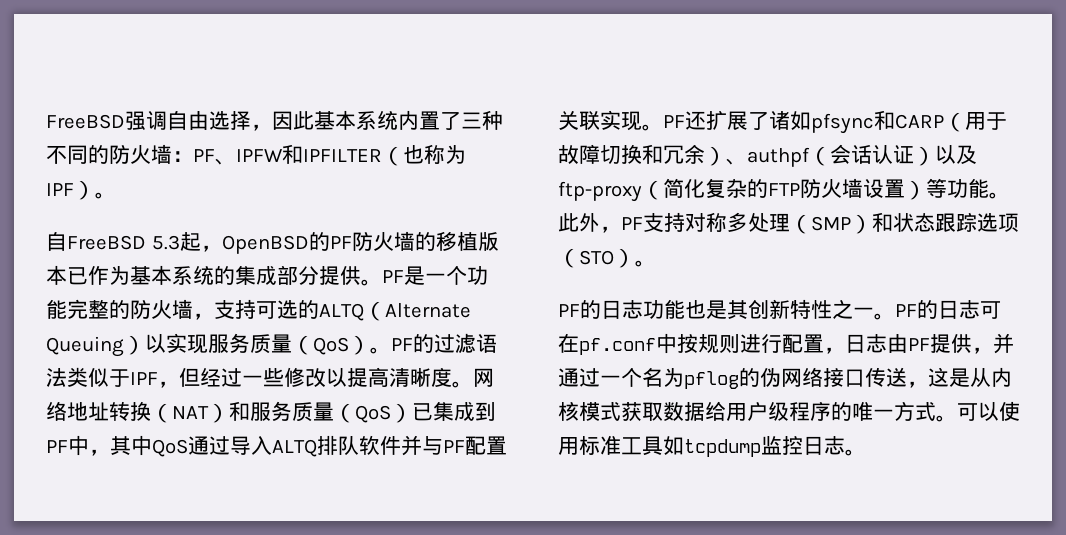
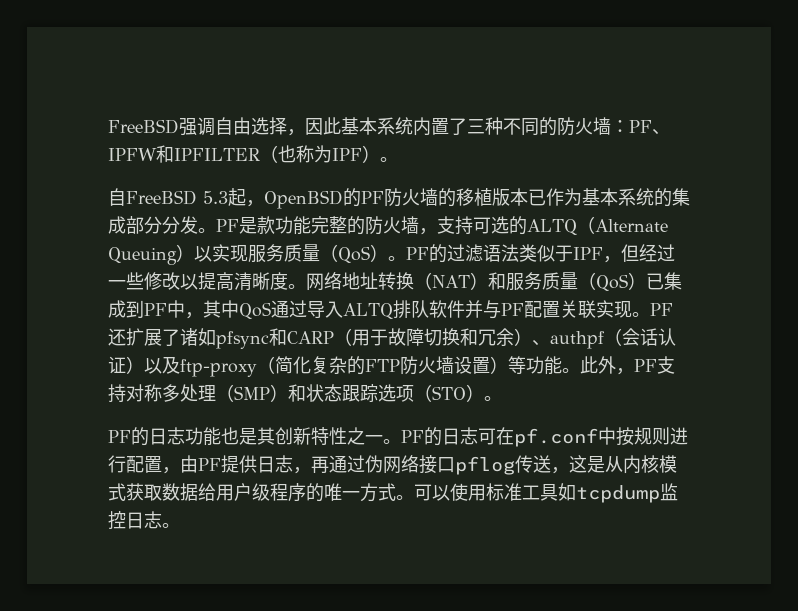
[319,266,361,285] 提供 -> [162,216,198,234] 分发
[425,266,467,285] 一个 -> [257,216,275,234] 款
[845,334,887,353] 日志 -> (180, 470) none
[972,333,1014,354] [558,368,760,389] ，并通过一个名为pflog的 -> [257,455,365,474] 日志，再通过
(865, 378) none -> [455,456,515,475] pflog

